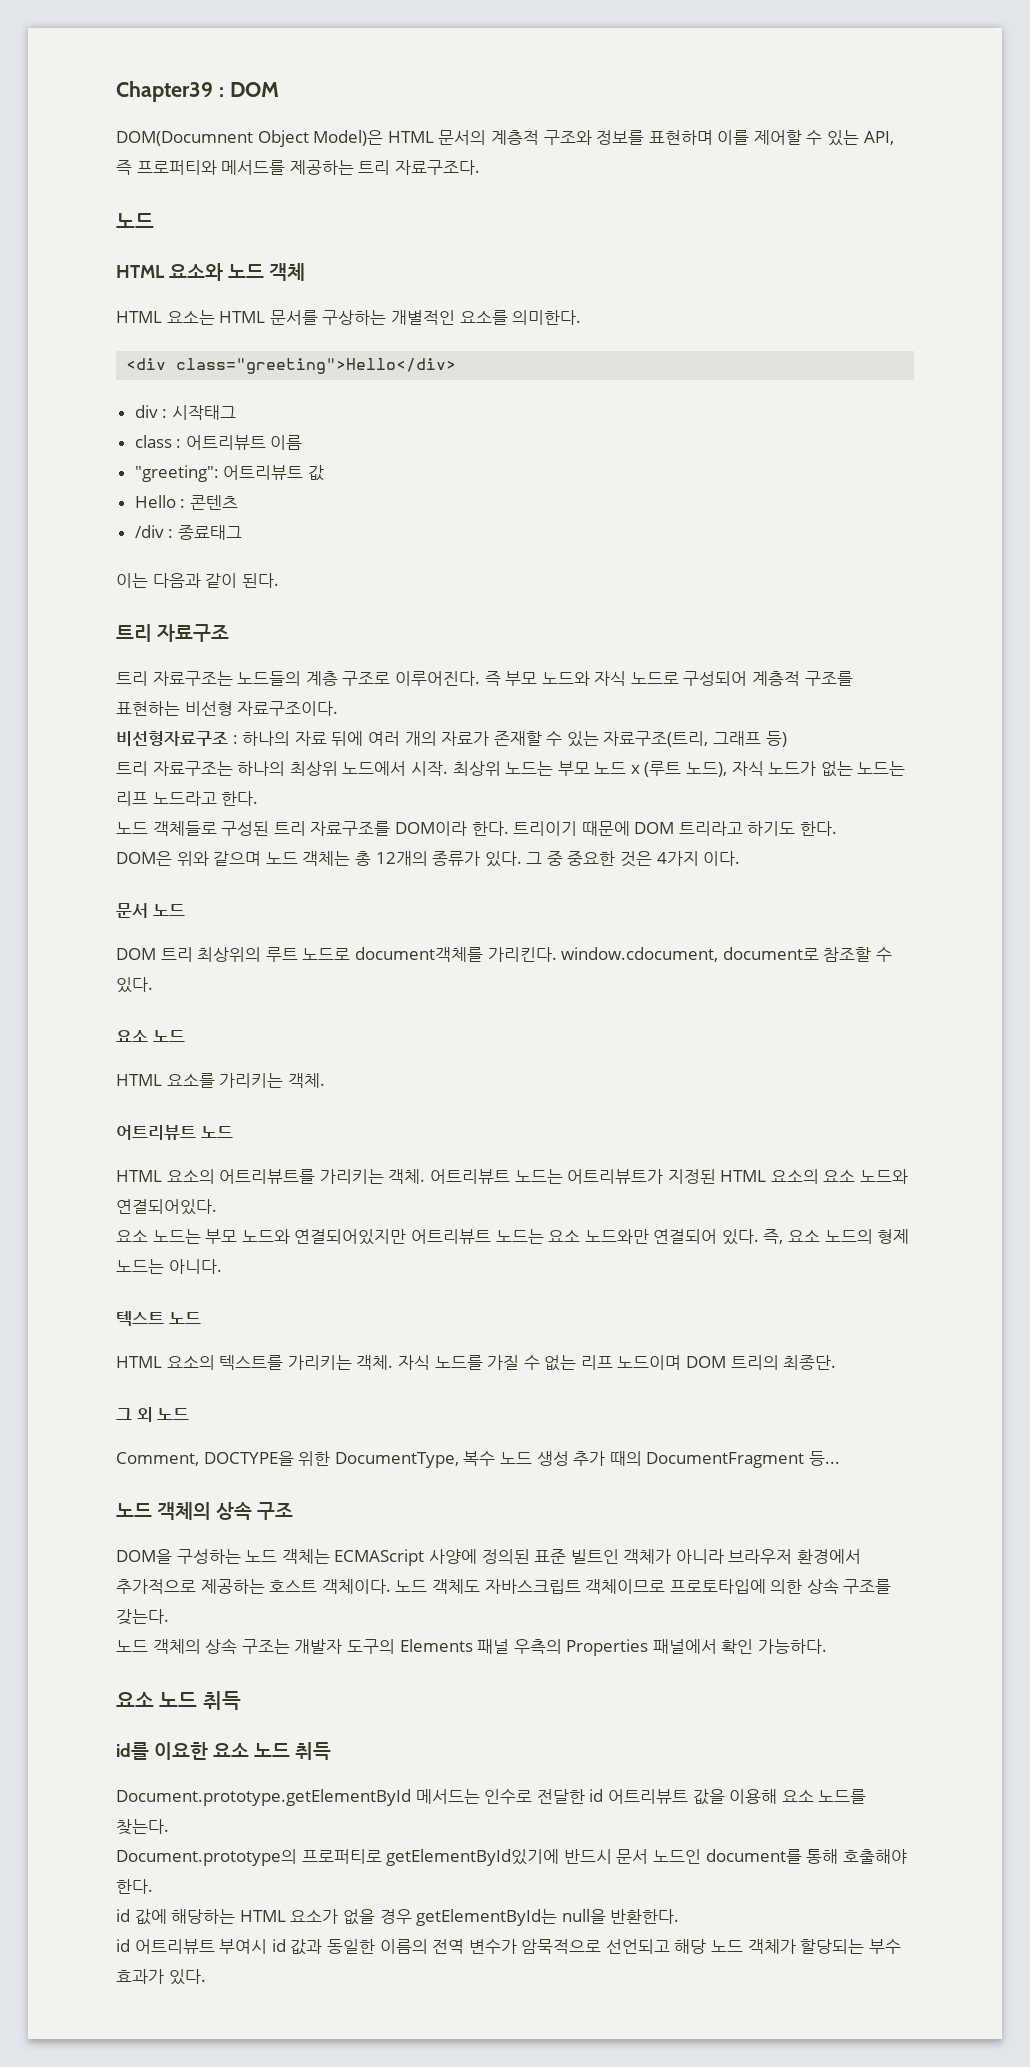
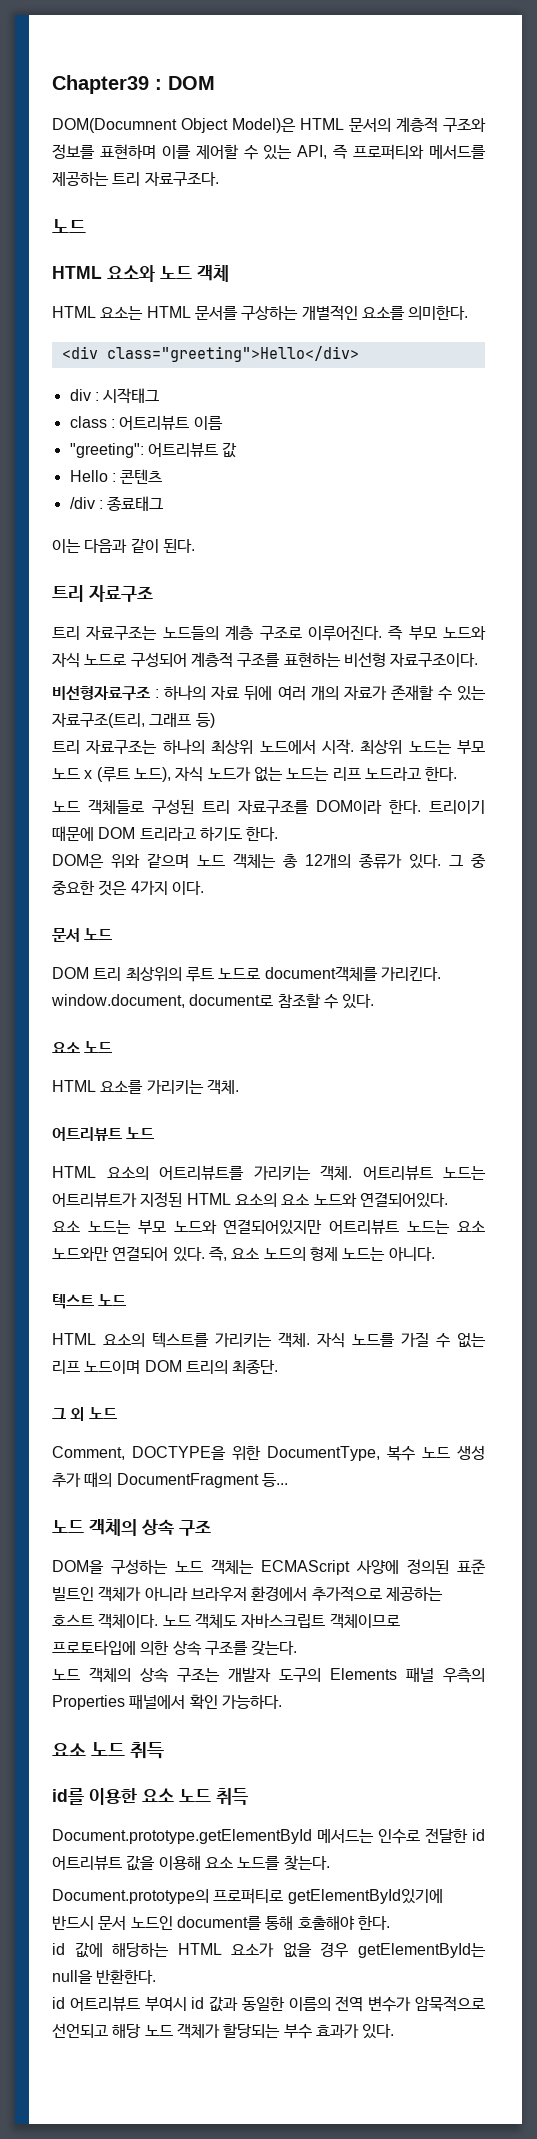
[561,947,719,962] window.cdocument, -> [51,994,185,1008] window.document,
[153,1742,208,1760] 이요한 -> [89,1788,137,1805] 이용한

